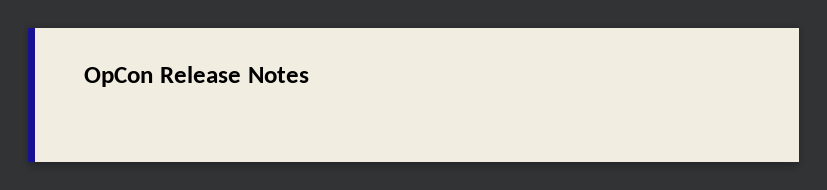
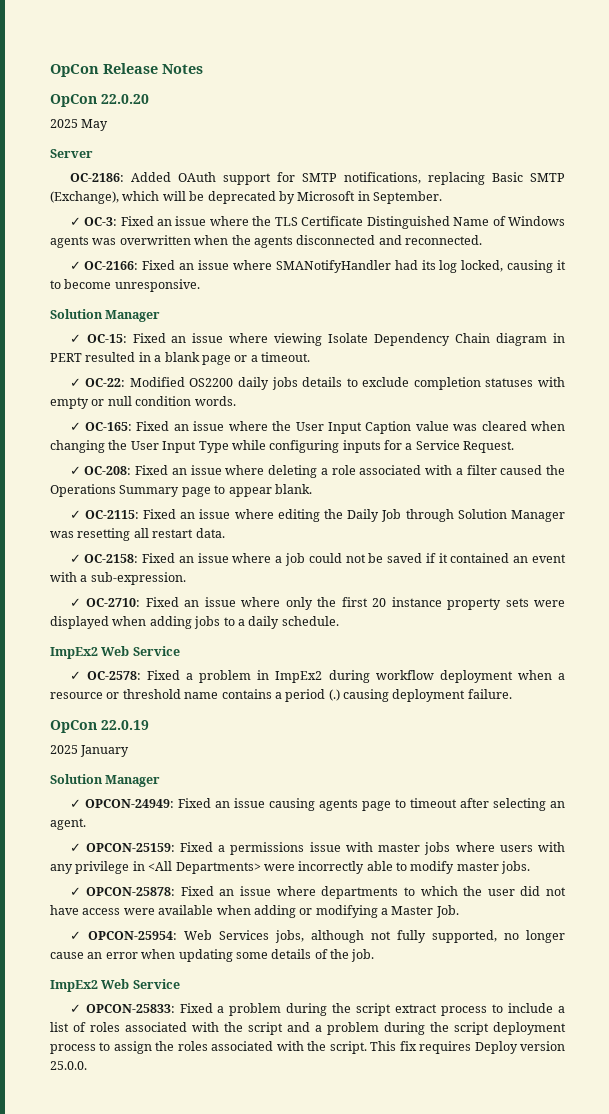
(309, 75) none -> [50,94,149,107] [50,119,109,131] [50,149,93,158] [69,172,565,185] [50,191,442,204] [69,216,565,229] [50,235,482,248] [69,260,566,273] [50,279,200,292] [50,309,161,322] [69,333,566,346] [50,352,310,365] [69,377,565,390] [50,396,236,409] [69,421,565,434] [50,440,515,453] [69,465,566,478] [50,484,312,497] [69,509,565,522] [50,528,225,541] [69,553,567,566] [50,572,186,585] [69,597,566,610] [50,616,339,629] [50,646,180,659] [69,670,565,683] [50,689,512,702] [50,720,149,733] [50,745,130,757] [50,774,161,787] [69,798,566,811] [50,818,86,830] [69,842,565,855] [50,861,531,874] [69,886,566,899] [50,905,459,918] [69,930,566,943] [50,949,375,962] [50,979,180,992] [69,1003,565,1016] [50,1022,566,1035] [50,1041,565,1054] [50,1061,87,1070] // OpCon 22.0.20 // 2025 May // Server // OC-2186: Added OAuth support for SMTP notifications, replacing Basic SMTP (Exchange), which will be deprecated by Microsoft in September. // ✓ OC-3: Fixed an issue where the TLS Certificate Distinguished Name of Windows agents was overwritten when the agents disconnected and reconnected. // ✓ OC-2166: Fixed an issue where SMANotifyHandler had its log locked, causing it to become unresponsive. // Solution Manager // ✓ OC-15: Fixed an issue where viewing Isolate Dependency Chain diagram in PERT resulted in a blank page or a timeout. // ✓ OC-22: Modified OS2200 daily jobs details to exclude completion statuses with empty or null condition words. // ✓ OC-165: Fixed an issue where the User Input Caption value was cleared when changing the User Input Type while configuring inputs for a Service Request. // ✓ OC-208: Fixed an issue where deleting a role associated with a filter caused the Operations Summary page to appear blank. // ✓ OC-2115: Fixed an issue where editing the Daily Job through Solution Manager was resetting all restart data. // ✓ OC-2158: Fixed an issue where a job could not be saved if it contained an event with a sub-expression. // ✓ OC-2710: Fixed an issue where only the first 20 instance property sets were displayed when adding jobs to a daily schedule. // ImpEx2 Web Service // ✓ OC-2578: Fixed a problem in ImpEx2 during workflow deployment when a resource or threshold name contains a period (.) causing deployment failure. // OpCon 22.0.19 // 2025 January // Solution Manager // ✓ OPCON-24949: Fixed an issue causing agents page to timeout after selecting an agent. // ✓ OPCON-25159: Fixed a permissions issue with master jobs where users with any privilege in <All Departments> were incorrectly able to modify master jobs. // ✓ OPCON-25878: Fixed an issue where departments to which the user did not have access were available when adding or modifying a Master Job. // ✓ OPCON-25954: Web Services jobs, although not fully supported, no longer cause an error when updating some details of the job. // ImpEx2 Web Service // ✓ OPCON-25833: Fixed a problem during the script extract process to include a list of roles associated with the script and a problem during the script deployment process to assign the roles associated with the script. This fix requires Deploy version 25.0.0.

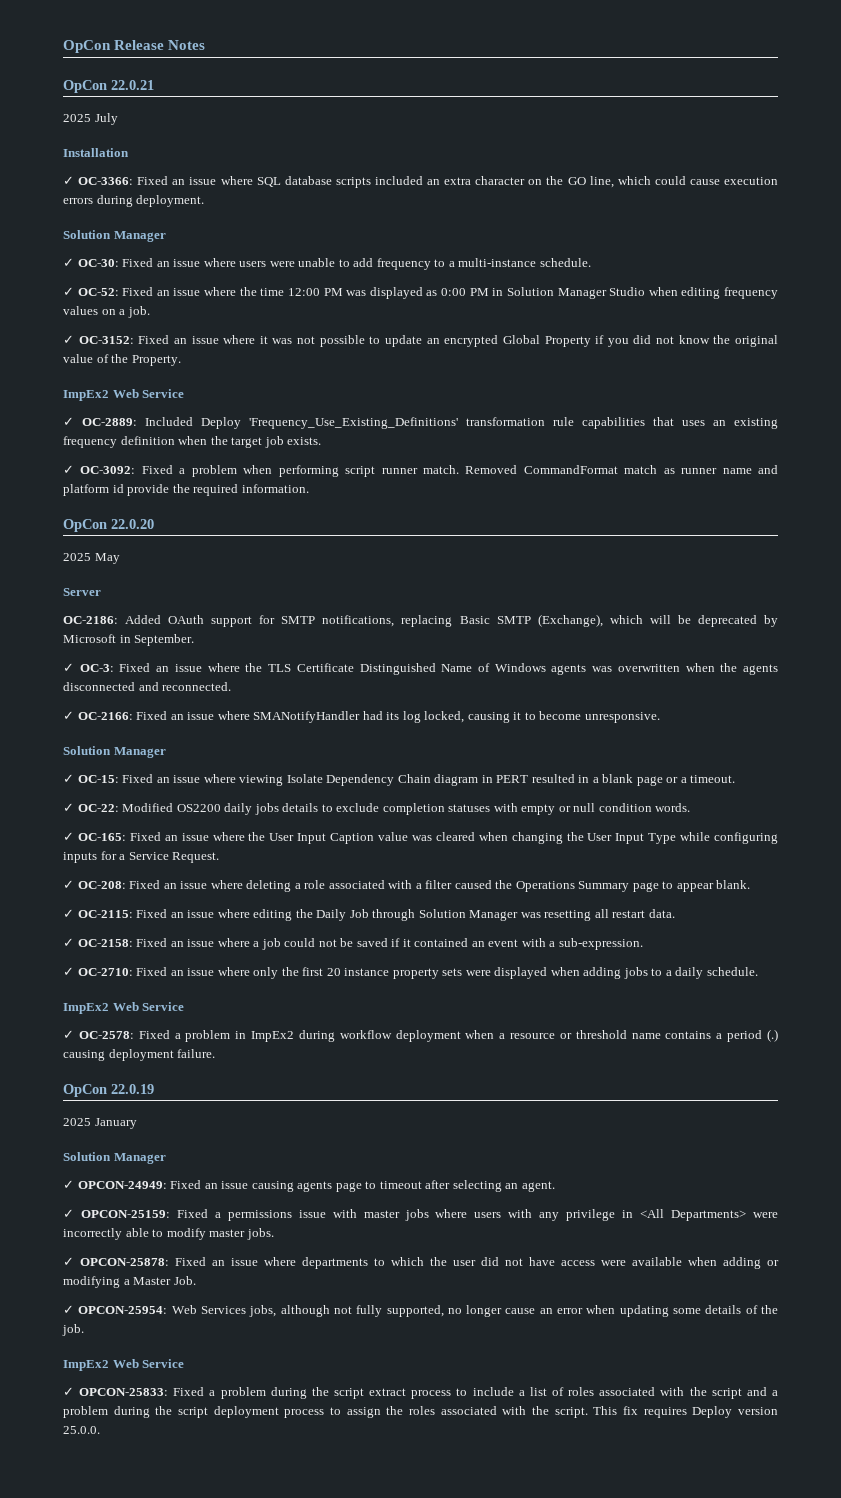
(203, 69) none -> [63,80,154,93] [63,113,118,125] [63,148,129,157] [63,176,779,188] [63,195,205,207] [63,230,166,242] [63,258,591,270] [63,287,778,299] [63,306,150,318] [63,335,778,347] [63,354,181,366] [63,389,185,401] [63,417,778,429] [63,436,322,448] [63,465,778,477] [63,484,309,496] // OpCon 22.0.21 // 2025 July // Installation // ✓ OC-3366: Fixed an issue where SQL database scripts included an extra character on the GO line, which could cause execution errors during deployment. // Solution Manager // ✓ OC-30: Fixed an issue where users were unable to add frequency to a multi-instance schedule. // ✓ OC-52: Fixed an issue where the time 12:00 PM was displayed as 0:00 PM in Solution Manager Studio when editing frequency values on a job. // ✓ OC-3152: Fixed an issue where it was not possible to update an encrypted Global Property if you did not know the original value of the Property. // ImpEx2 Web Service // ✓ OC-2889: Included Deploy 'Frequency_Use_Existing_Definitions' transformation rule capabilities that uses an existing frequency definition when the target job exists. // ✓ OC-3092: Fixed a problem when performing script runner match. Removed CommandFormat match as runner name and platform id provide the required information.

